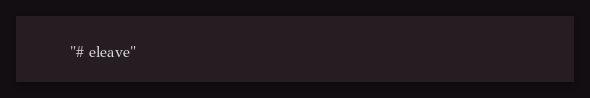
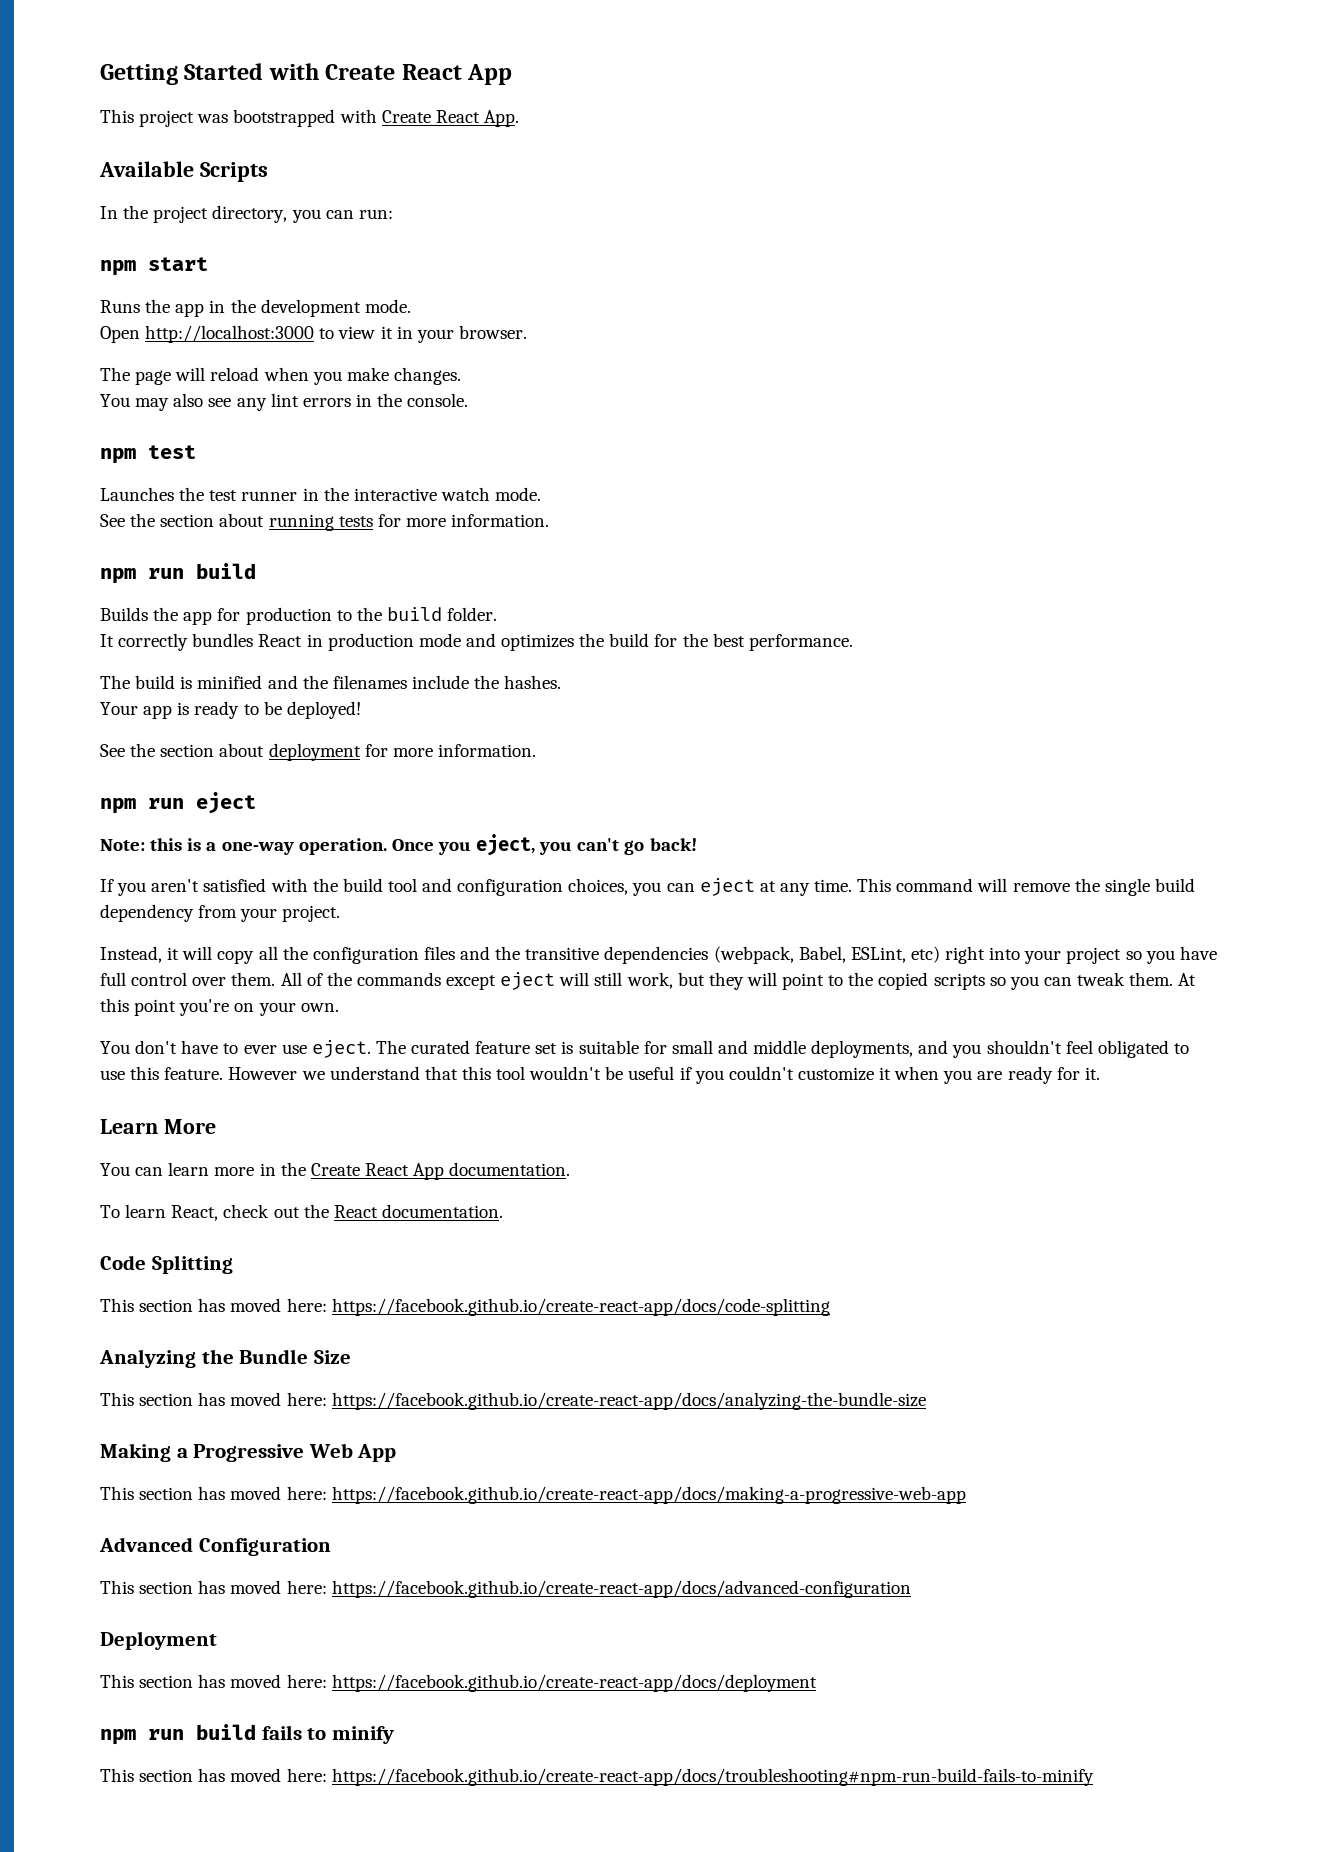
[70,46,136,57] "# eleave" -> [100,63,513,85] [100,109,519,127] [99,161,268,182] [100,205,393,223] [100,257,208,276] [100,299,411,317] [100,325,527,343] [100,367,461,385] [100,393,469,411] [100,445,196,464] [100,487,542,501] [100,513,550,531] [100,563,256,584] [100,607,498,625] [100,633,853,651] [100,675,562,689] [100,701,361,719] [100,743,536,761] [100,792,256,814] [100,834,697,856] [100,878,1195,896] [100,904,341,922] [100,946,1217,964] [100,972,1197,990] [100,998,339,1016] [100,1040,1189,1058] [100,1066,1100,1084] [100,1119,216,1134] [100,1162,571,1180] [100,1204,503,1221] [100,1255,233,1274] [100,1298,830,1316] [99,1349,351,1368] [100,1392,926,1410] [100,1443,397,1462] [100,1486,966,1504] [99,1537,331,1556] [100,1580,911,1598] [100,1631,217,1650] [100,1674,817,1692] [100,1724,394,1745] [100,1768,1094,1786] Getting Started with Create React App // This project was bootstrapped with Create React App. // Available Scripts // In the project directory, you can run: // npm start // Runs the app in the development mode. // Open http://localhost:3000 to view it in your browser. // The page will reload when you make changes. // You may also see any lint errors in the console. // npm test // Launches the test runner in the interactive watch mode. // See the section about running tests for more information. // npm run build // Builds the app for production to the build folder. // It correctly bundles React in production mode and optimizes the build for the best performance. // The build is minified and the filenames include the hashes. // Your app is ready to be deployed! // See the section about deployment for more information. // npm run eject // Note: this is a one-way operation. Once you eject, you can't go back! // If you aren't satisfied with the build tool and configuration choices, you can eject at any time. This command will remove the single build dependency from your project. // Instead, it will copy all the configuration files and the transitive dependencies (webpack, Babel, ESLint, etc) right into your project so you have full control over them. All of the commands except eject will still work, but they will point to the copied scripts so you can tweak them. At this point you're on your own. // You don't have to ever use eject. The curated feature set is suitable for small and middle deployments, and you shouldn't feel obligated to use this feature. However we understand that this tool wouldn't be useful if you couldn't customize it when you are ready for it. // Learn More // You can learn more in the Create React App documentation. // To learn React, check out the React documentation. // Code Splitting // This section has moved here: https://facebook.github.io/create-react-app/docs/code-splitting // Analyzing the Bundle Size // This section has moved here: https://facebook.github.io/create-react-app/docs/analyzing-the-bundle-size // Making a Progressive Web App // This section has moved here: https://facebook.github.io/create-react-app/docs/making-a-progressive-web-app // Advanced Configuration // This section has moved here: https://facebook.github.io/create-react-app/docs/advanced-configuration // Deployment // This section has moved here: https://facebook.github.io/create-react-app/docs/deployment // npm run build fails to minify // This section has moved here: https://facebook.github.io/create-react-app/docs/troubleshooting#npm-run-build-fails-to-minify

